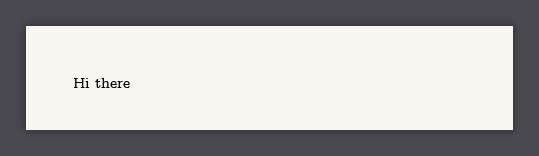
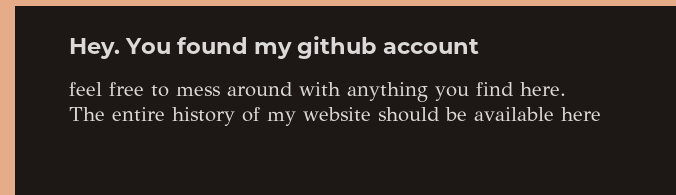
[73,78,130,88] Hi there -> [69,36,480,59] [69,82,566,102] [69,107,601,126] Hey. You found my github account // feel free to mess around with anything you find here. The entire history of my website should be available here

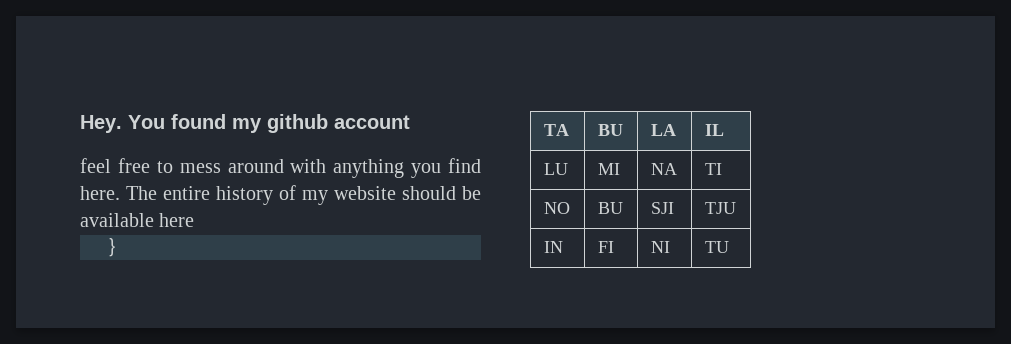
(601, 114) none -> [108,238,116,257] [543,124,569,136] [597,124,623,136] [650,124,676,136] [704,124,724,136] [543,163,568,175] [597,163,620,175] [650,163,677,175] [704,163,722,175] [543,202,570,214] [597,202,623,214] [650,202,674,214] [704,202,736,214] [543,241,563,253] [597,241,614,253] [650,241,670,253] [704,241,729,253] // } // TA | BU | LA | IL // LU | MI | NA | TI // NO | BU | SJI | TJU // IN | FI | NI | TU

